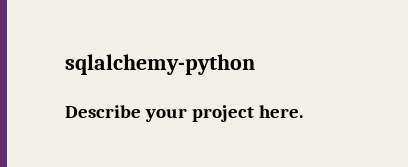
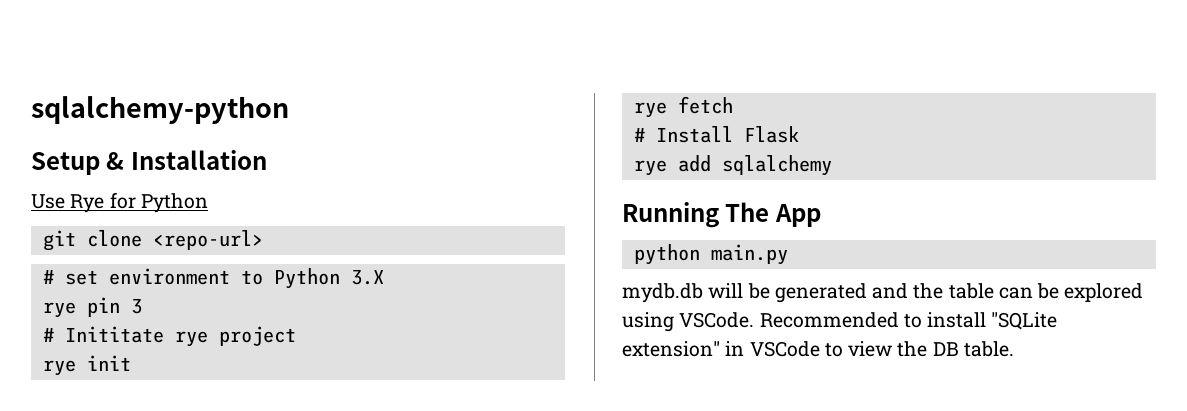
[65,105,304,122] Describe your project here. -> [31,150,267,175] [31,192,208,213] [42,230,263,251] [42,268,384,289] [42,297,142,318] [42,326,296,347] [42,355,131,376] [633,96,733,118] [633,126,799,143] [633,155,832,176] [622,202,821,228] [633,244,788,265] [622,283,1144,303] [622,312,1058,332] [622,341,1014,357] Setup & Installation // Use Rye for Python // git clone <repo-url> // # set environment to Python 3.X // rye pin 3 // # Inititate rye project // rye init // rye fetch // # Install Flask // rye add sqlalchemy // Running The App // python main.py // mydb.db will be generated and the table can be explored using VSCode. Recommended to install "SQLite extension" in VSCode to view the DB table.

